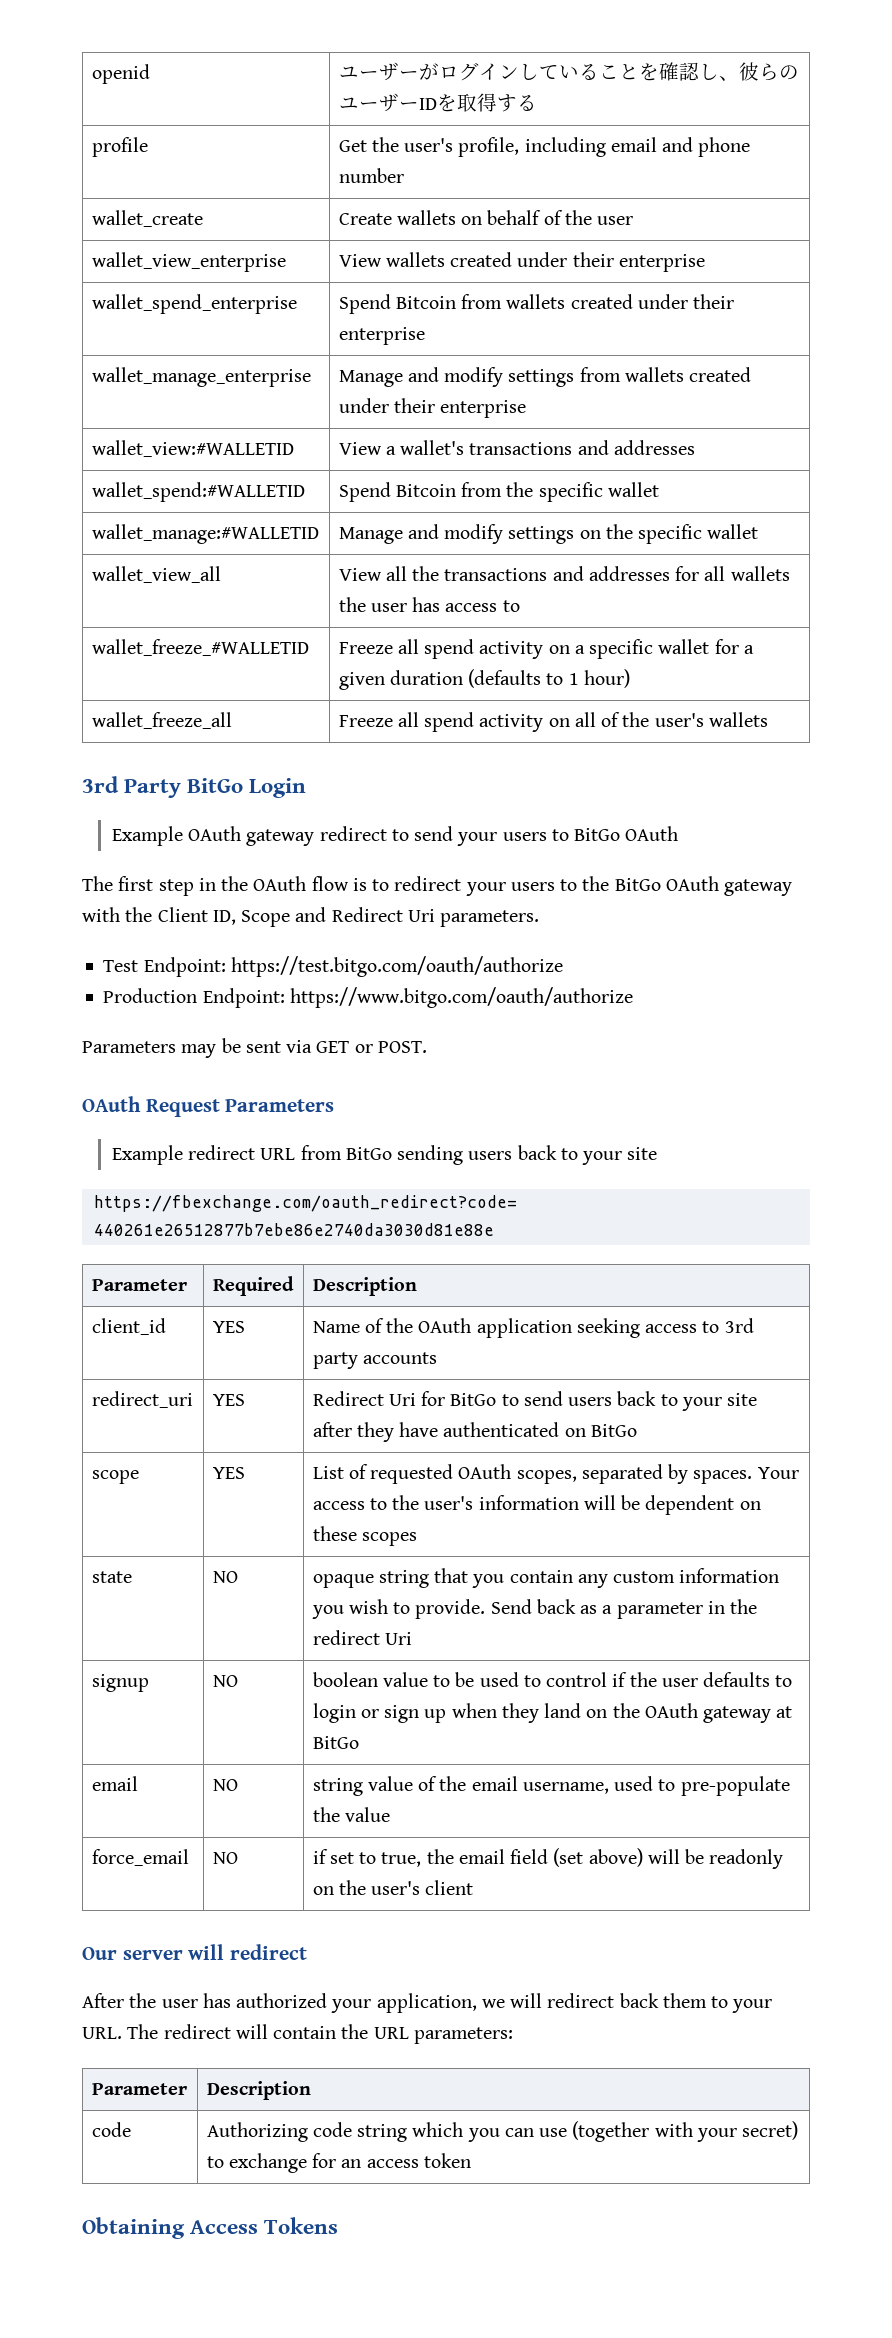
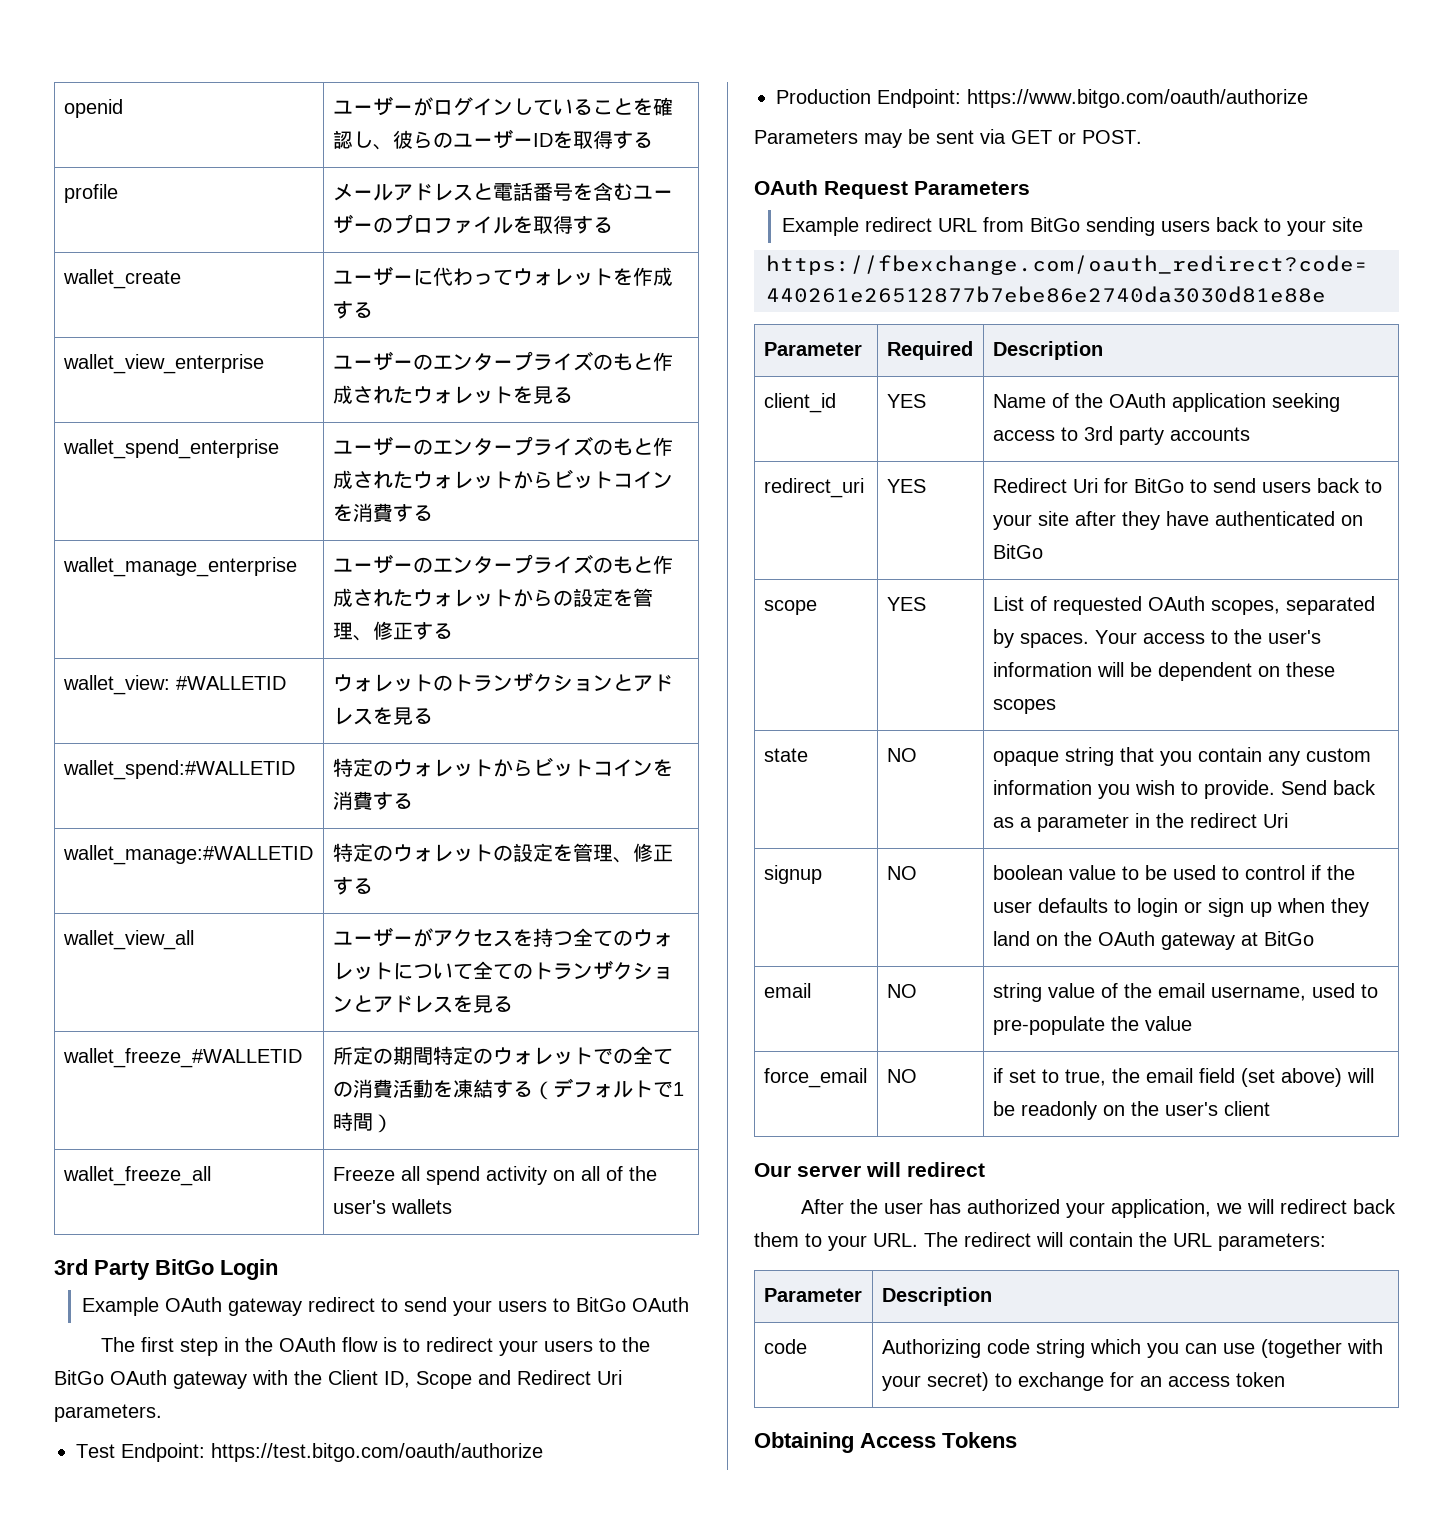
[338,137,751,157] [338,168,404,183] [91,210,203,227] [338,210,634,225] [91,252,286,272] [338,252,705,272] [91,294,297,314] [338,294,735,314] [338,327,425,345] [91,367,311,387] [338,367,752,387] [338,398,527,418] [91,440,294,457] [338,440,695,455] [91,482,305,502] [338,482,659,502] [91,524,319,544] [338,524,759,544] [91,566,221,583] [338,566,790,581] [338,597,520,612] [91,639,309,656] [338,639,754,659] [338,669,630,690] Get the user's profile, including email and phone number // wallet_create | Create wallets on behalf of the user // wallet_view_enterprise | View wallets created under their enterprise // wallet_spend_enterprise | Spend Bitcoin from wallets created under their enterprise // wallet_manage_enterprise | Manage and modify settings from wallets created under their enterprise // wallet_view:#WALLETID | View a wallet's transactions and addresses // wallet_spend:#WALLETID | Spend Bitcoin from the specific wallet // wallet_manage:#WALLETID | Manage and modify settings on the specific wallet // wallet_view_all | View all the transactions and addresses for all wallets the user has access to // wallet_freeze_#WALLETID | Freeze all spend activity on a specific wallet for a given duration (defaults to 1 hour) -> [332,182,673,201] [332,214,613,234] [62,269,181,289] [332,266,673,286] [332,301,373,319] [62,354,264,374] [332,351,673,371] [332,385,573,404] [62,439,279,459] [332,436,673,456] [332,469,673,489] [332,503,433,522] [62,557,297,577] [332,554,673,574] [332,588,653,607] [332,621,453,641] [62,675,286,695] [332,672,673,692] [332,707,433,725] [62,760,295,780] [332,757,673,777] [332,791,413,810] [62,845,313,865] [332,843,673,863] [332,877,373,895] [62,930,194,950] [332,927,673,947] [332,960,673,980] [332,995,513,1013] [62,1048,302,1068] [332,1046,673,1065] [332,1078,684,1100] [332,1112,393,1133] メールアドレスと電話番号を含むユーザーのプロファイルを取得する // wallet_create | ユーザーに代わってウォレットを作成する // wallet_view_enterprise | ユーザーのエンタープライズのもと作成されたウォレットを見る // wallet_spend_enterprise | ユーザーのエンタープライズのもと作成されたウォレットからビットコインを消費する // wallet_manage_enterprise | ユーザーのエンタープライズのもと作成されたウォレットからの設定を管理、修正する // wallet_view: #WALLETID | ウォレットのトランザクションとアドレスを見る // wallet_spend:#WALLETID | 特定のウォレットからビットコインを消費する // wallet_manage:#WALLETID | 特定のウォレットの設定を管理、修正する // wallet_view_all | ユーザーがアクセスを持つ全てのウォレットについて全てのトランザクションとアドレスを見る // wallet_freeze_#WALLETID | 所定の期間特定のウォレットでの全ての消費活動を凍結する（デフォルトで1時間）

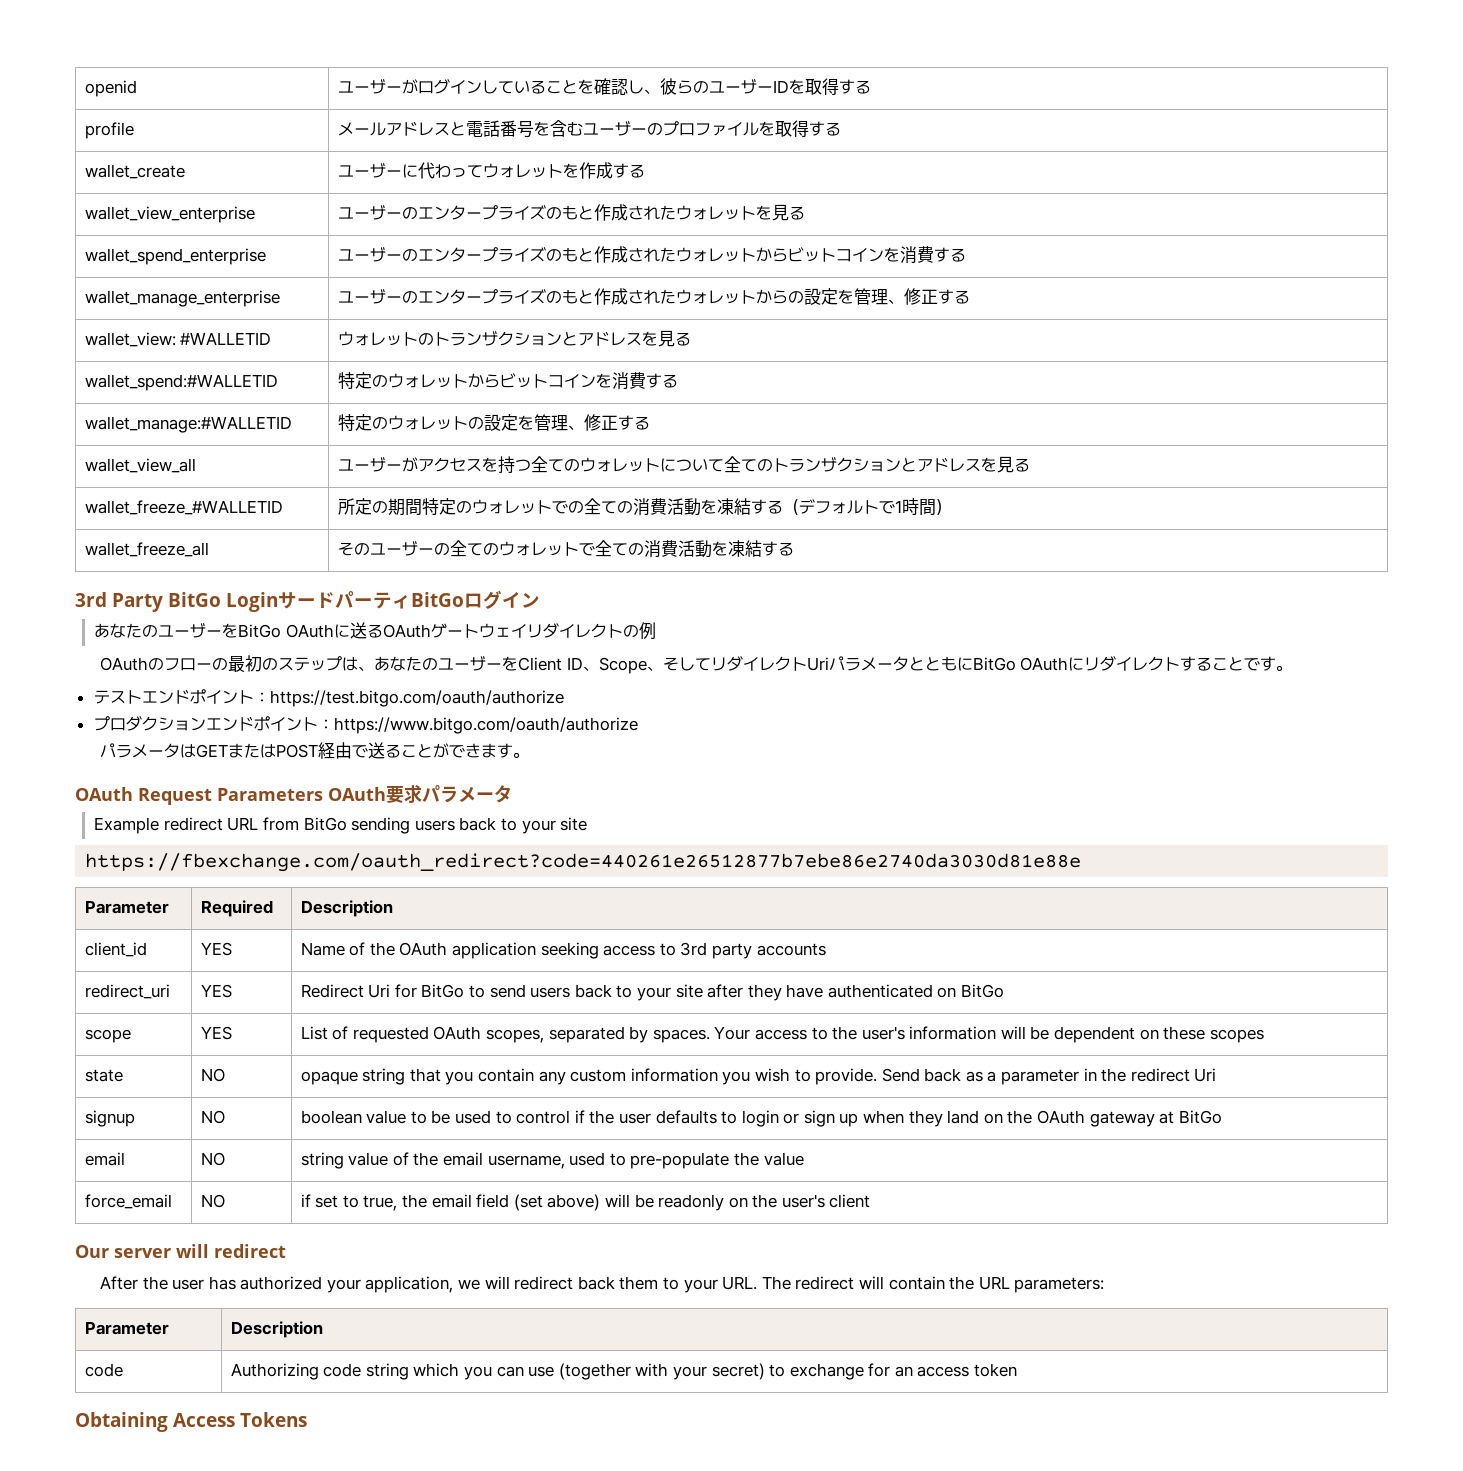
[332,1166,657,1185] [332,1199,452,1214] [54,1259,278,1280] [81,1297,689,1316] [100,1337,650,1356] [54,1370,622,1389] [54,1404,162,1422] [76,1443,543,1462] [776,89,1308,108] [754,129,1142,148] Freeze all spend activity on all of the user's wallets // 3rd Party BitGo Login // Example OAuth gateway redirect to send your users to BitGo OAuth // The first step in the OAuth flow is to redirect your users to the BitGo OAuth gateway with the Client ID, Scope and Redirect Uri parameters. // Test Endpoint: https://test.bitgo.com/oauth/authorize // Production Endpoint: https://www.bitgo.com/oauth/authorize // Parameters may be sent via GET or POST. -> [337,540,794,558] [75,590,540,612] [94,622,656,640] [99,655,1293,674] [93,689,564,707] [93,716,638,734] [99,742,529,759] そのユーザーの全てのウォレットで全ての消費活動を凍結する // 3rd Party BitGo LoginサードパーティBitGoログイン // あなたのユーザーをBitGo OAuthに送るOAuthゲートウェイリダイレクトの例 // OAuthのフローの最初のステップは、あなたのユーザーをClient ID、Scope、そしてリダイレクトUriパラメータとともにBitGo OAuthにリダイレクトすることです。 // テストエンドポイント：https://test.bitgo.com/oauth/authorize // プロダクションエンドポイント：https://www.bitgo.com/oauth/authorize // パラメータはGETまたはPOST経由で送ることができます。
(1030, 188) none -> [328,784,512,804] OAuth要求パラメータ

